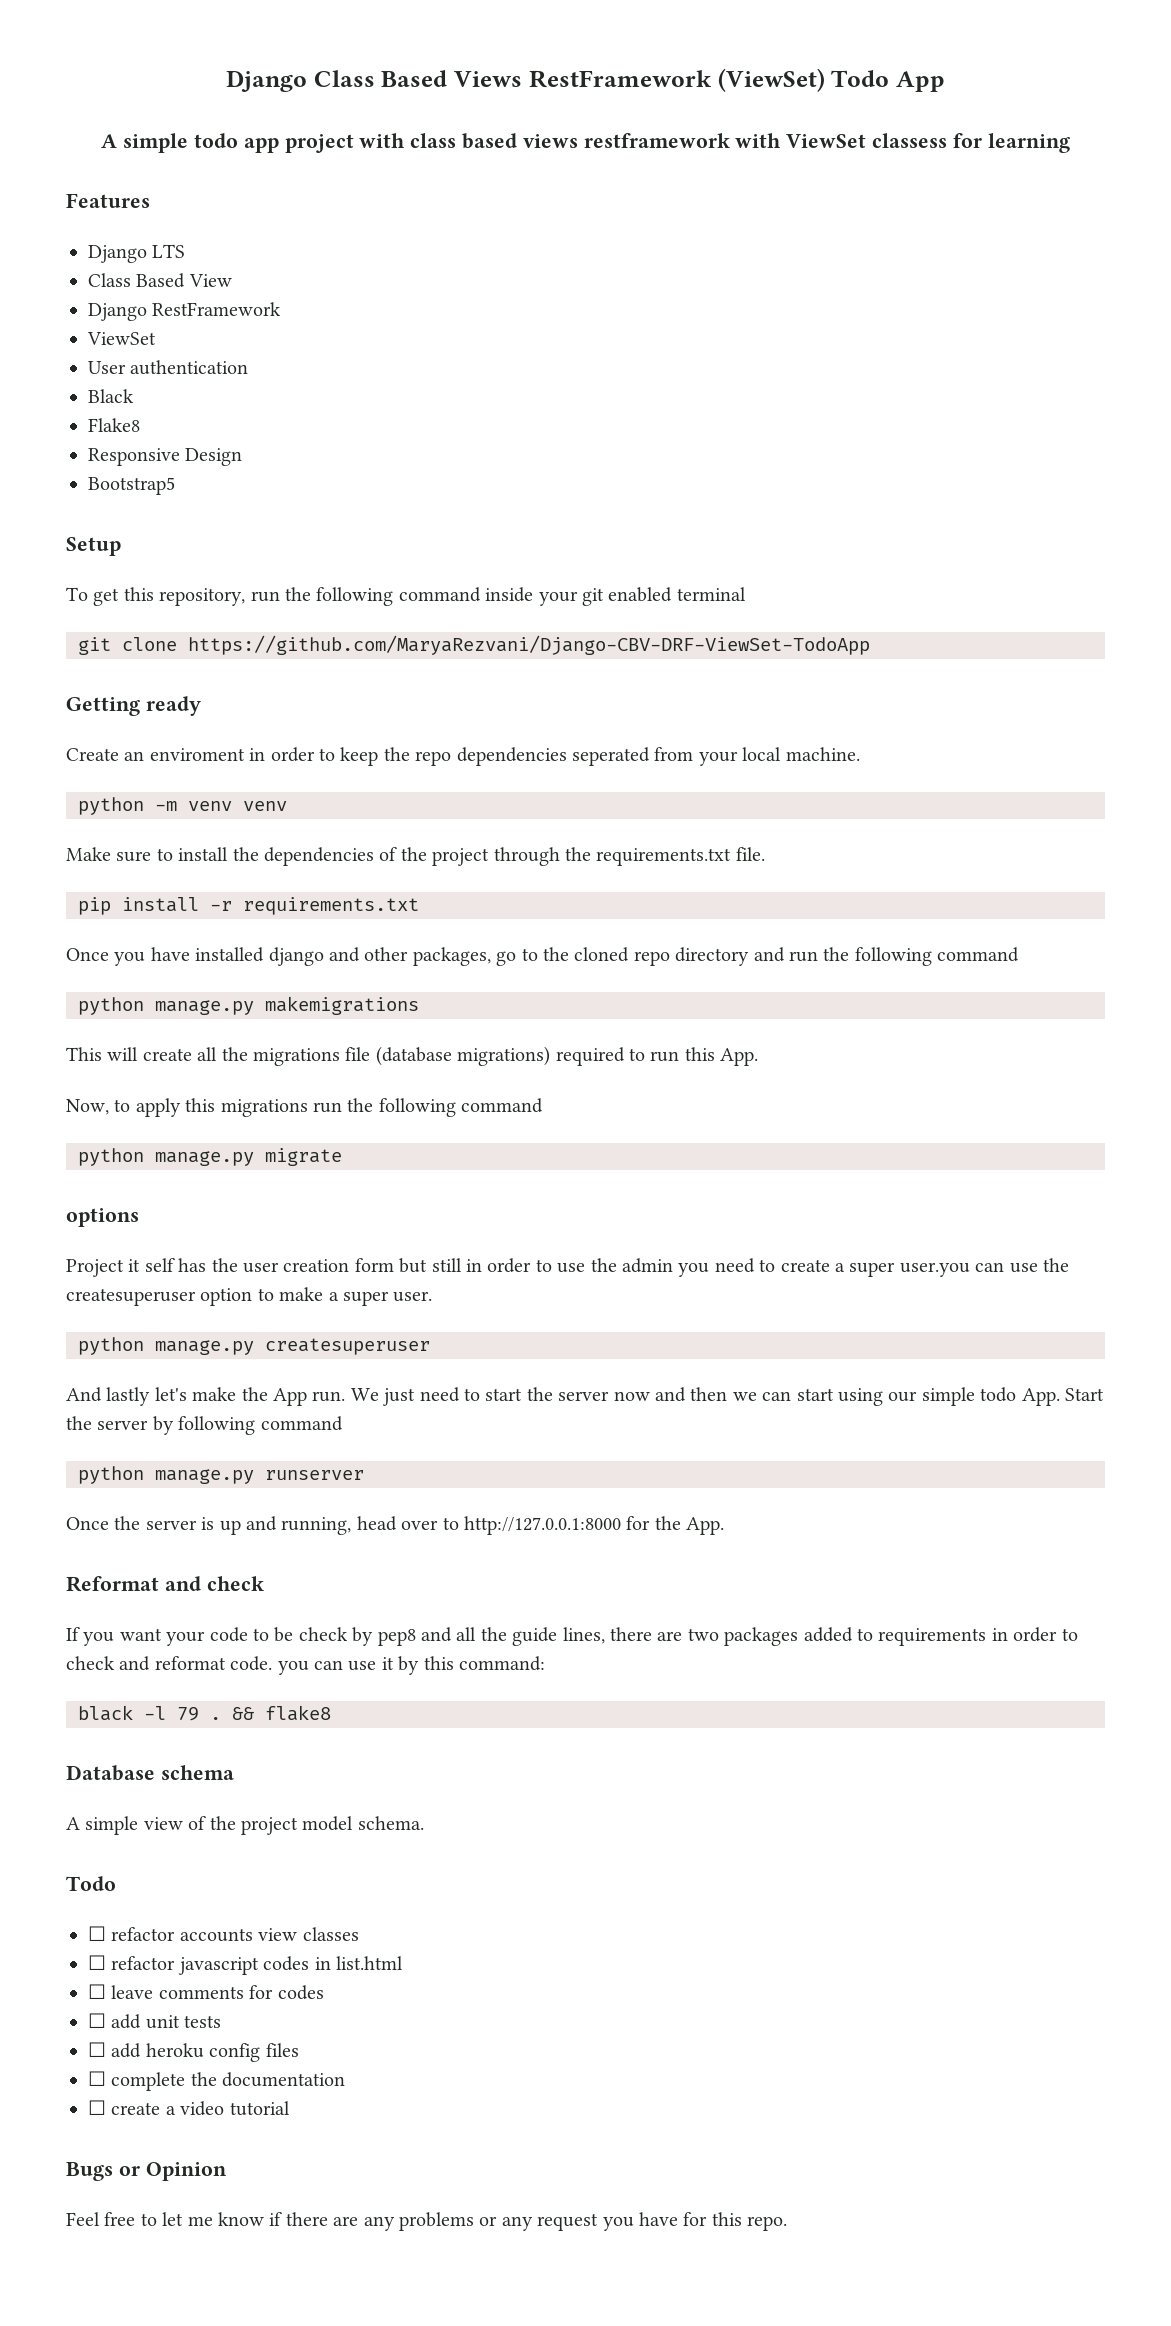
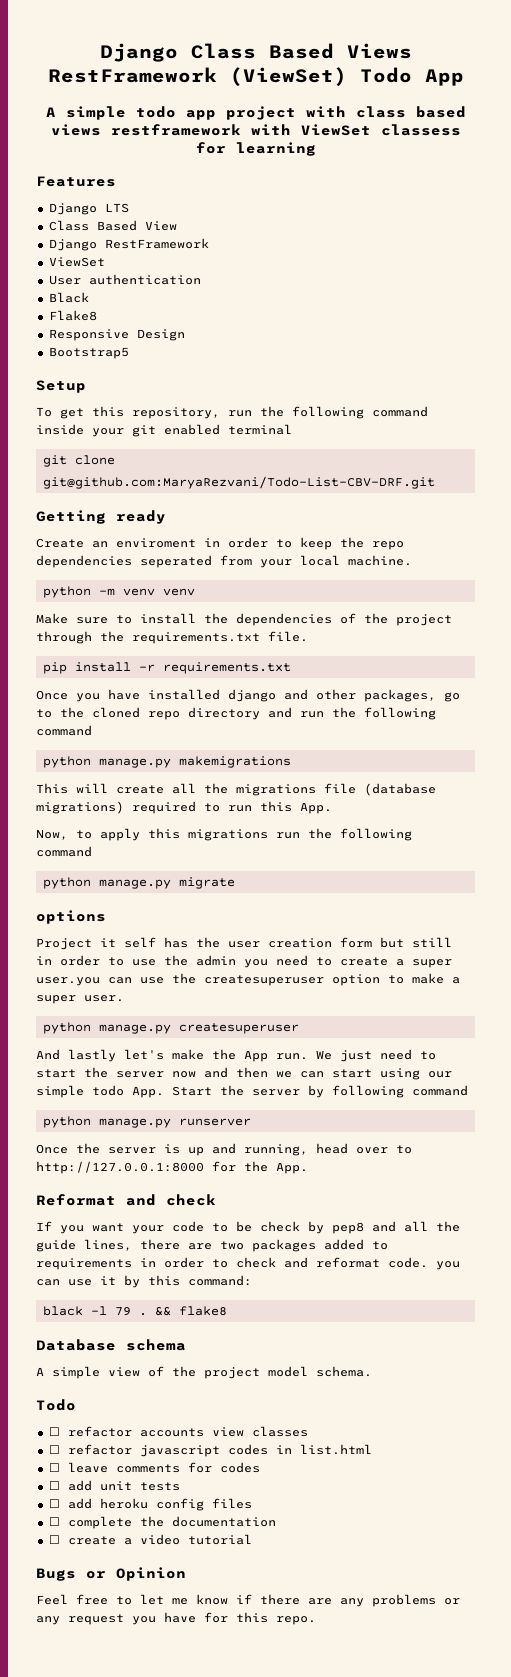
[188,635,870,655] https://github.com/MaryaRezvani/Django-CBV-DRF-ViewSet-TodoApp -> [42,476,435,489] git@github.com:MaryaRezvani/Todo-List-CBV-DRF.git

